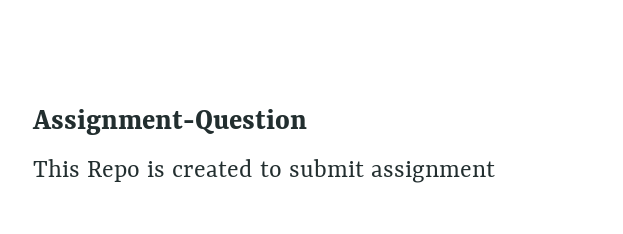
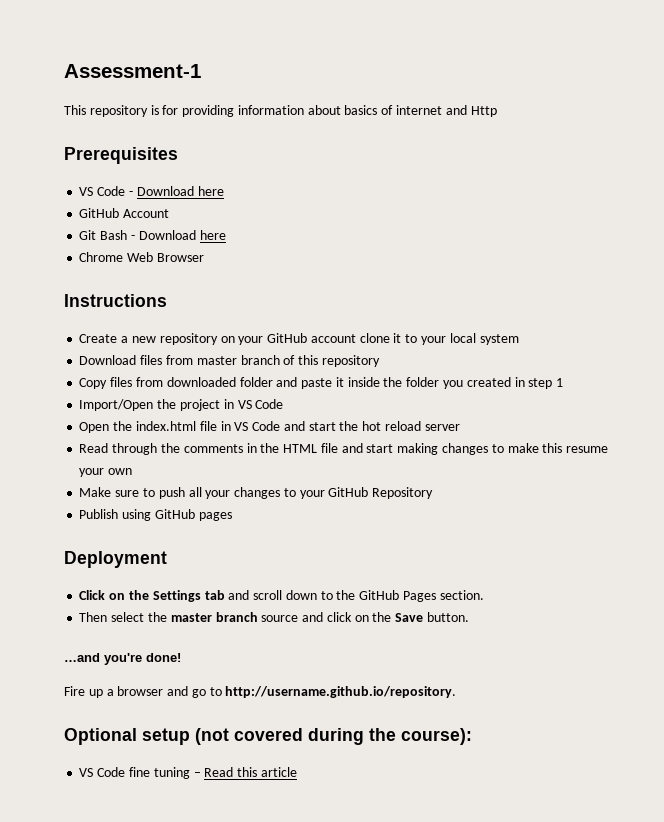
[32,109,307,135] Assignment-Question -> [64,64,201,78] Assessment-1
[87,159,495,183] Repo is created to submit assignment -> [89,105,497,117] [64,147,178,164] [79,186,224,196] [79,208,170,218] [79,230,226,240] [79,252,204,262] [64,294,167,307] [79,333,519,345] [79,355,380,367] [79,377,564,389] [79,399,284,411] [79,421,460,433] [79,443,609,455] [79,468,133,477] [79,487,434,499] [79,509,232,521] [64,551,167,568] [79,590,484,602] [79,612,469,622] [64,653,181,665] [64,686,457,698] [64,728,472,745] [79,767,297,779] repository is for providing information about basics of internet and Http // Prerequisites // VS Code - Download here // GitHub Account // Git Bash - Download here // Chrome Web Browser // Instructions // Create a new repository on your GitHub account clone it to your local system // Download files from master branch of this repository // Copy files from downloaded folder and paste it inside the folder you created in step 1 // Import/Open the project in VS Code // Open the index.html file in VS Code and start the hot reload server // Read through the comments in the HTML file and start making changes to make this resume your own // Make sure to push all your changes to your GitHub Repository // Publish using GitHub pages // Deployment // Click on the Settings tab and scroll down to the GitHub Pages section. // Then select the master branch source and click on the Save button. // …and you're done! // Fire up a browser and go to http://username.github.io/repository. // Optional setup (not covered during the course): // VS Code fine tuning – Read this article

